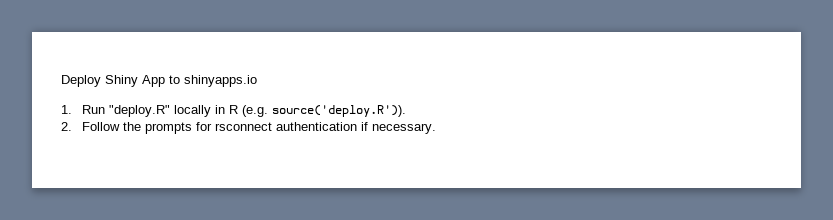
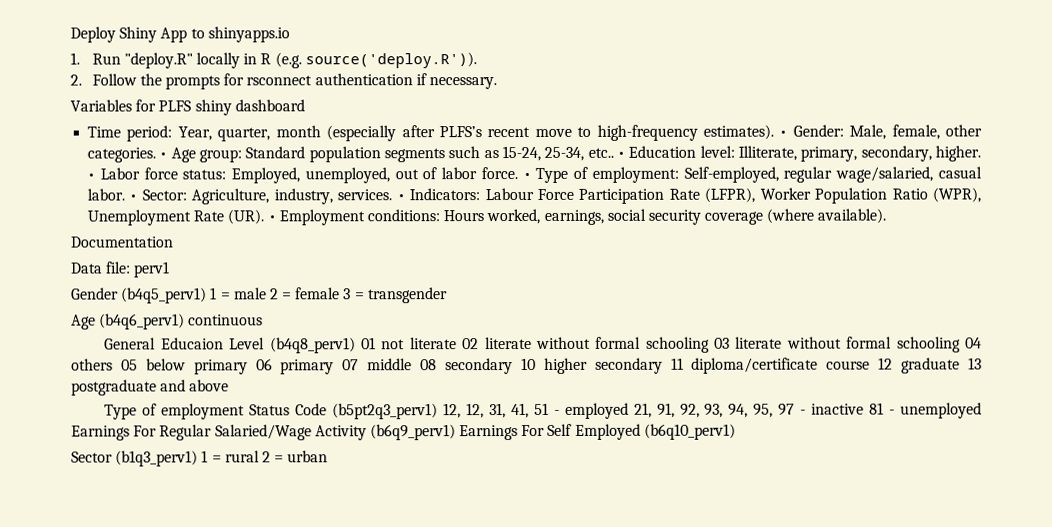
(436, 128) none -> [70,99,305,116] [87,124,982,142] [87,145,981,163] [87,166,982,184] [87,187,982,205] [87,208,887,226] [70,236,173,248] [70,261,171,278] [71,287,448,304] [71,313,264,330] [104,336,983,354] [71,357,983,375] [71,379,230,396] [104,402,983,420] [71,423,736,441] [71,450,329,467] // Variables for PLFS shiny dashboard // Time period: Year, quarter, month (especially after PLFS’s recent move to high-frequency estimates). • Gender: Male, female, other categories. • Age group: Standard population segments such as 15-24, 25-34, etc.. • Education level: Illiterate, primary, secondary, higher. • Labor force status: Employed, unemployed, out of labor force. • Type of employment: Self-employed, regular wage/salaried, casual labor. • Sector: Agriculture, industry, services. • Indicators: Labour Force Participation Rate (LFPR), Worker Population Ratio (WPR), Unemployment Rate (UR). • Employment conditions: Hours worked, earnings, social security coverage (where available). // Documentation // Data file: perv1 // Gender (b4q5_perv1) 1 = male 2 = female 3 = transgender // Age (b4q6_perv1) continuous // General Educaion Level (b4q8_perv1) 01 not literate 02 literate without formal schooling 03 literate without formal schooling 04 others 05 below primary 06 primary 07 middle 08 secondary 10 higher secondary 11 diploma/certificate course 12 graduate 13 postgraduate and above // Type of employment Status Code (b5pt2q3_perv1) 12, 12, 31, 41, 51 - employed 21, 91, 92, 93, 94, 95, 97 - inactive 81 - unemployed Earnings For Regular Salaried/Wage Activity (b6q9_perv1) Earnings For Self Employed (b6q10_perv1) // Sector (b1q3_perv1) 1 = rural 2 = urban

